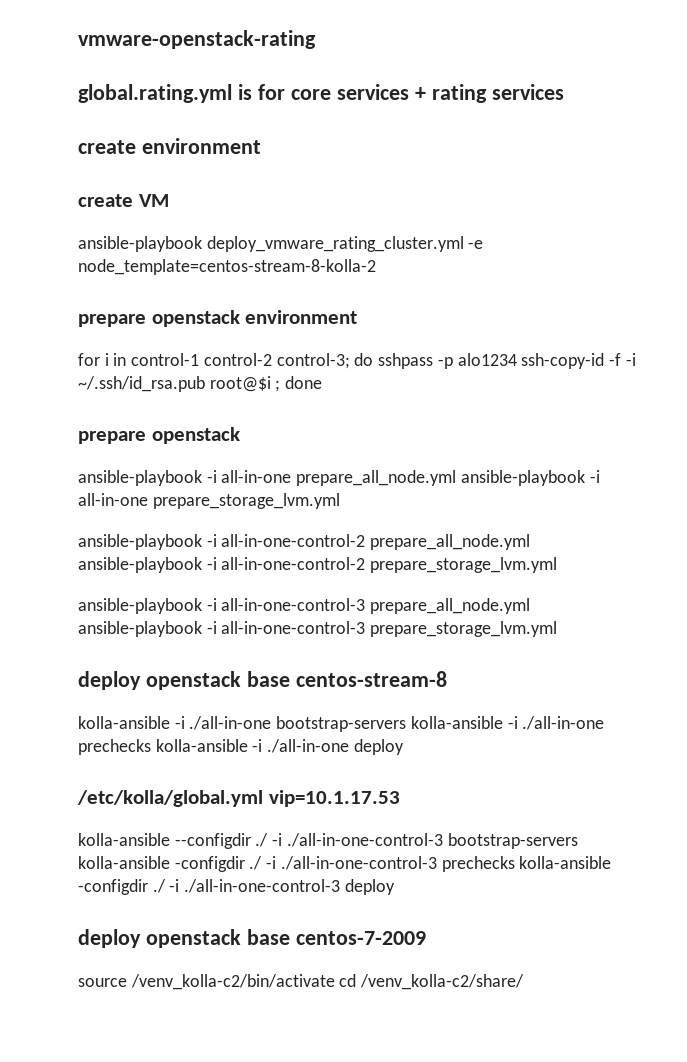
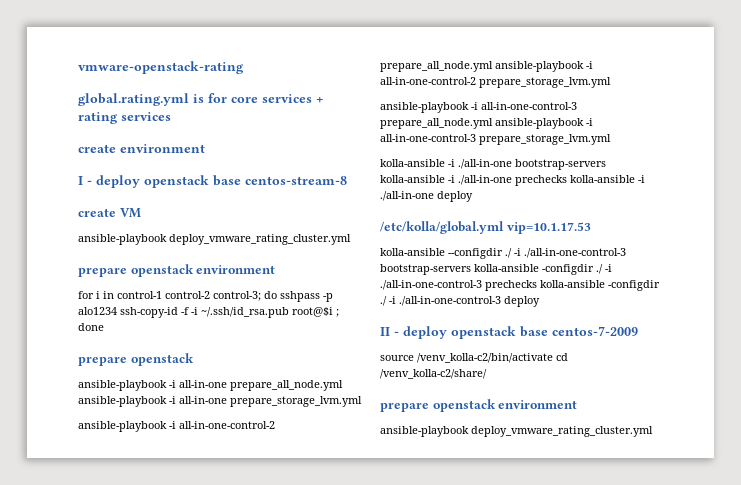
(261, 146) none -> [78,175,347,188] // I - deploy openstack base centos-stream-8
[468,240,484,249] [78,259,376,275] -e node_template=centos-stream-8-kolla-2 -> (351, 239) none
[78,671,447,690] // deploy openstack base centos-stream-8 -> (611, 139) none
(395, 887) none -> [380,327,399,336] II -
(525, 982) none -> [380,399,578,412] [380,426,653,437] // prepare openstack environment // ansible-playbook deploy_vmware_rating_cluster.yml

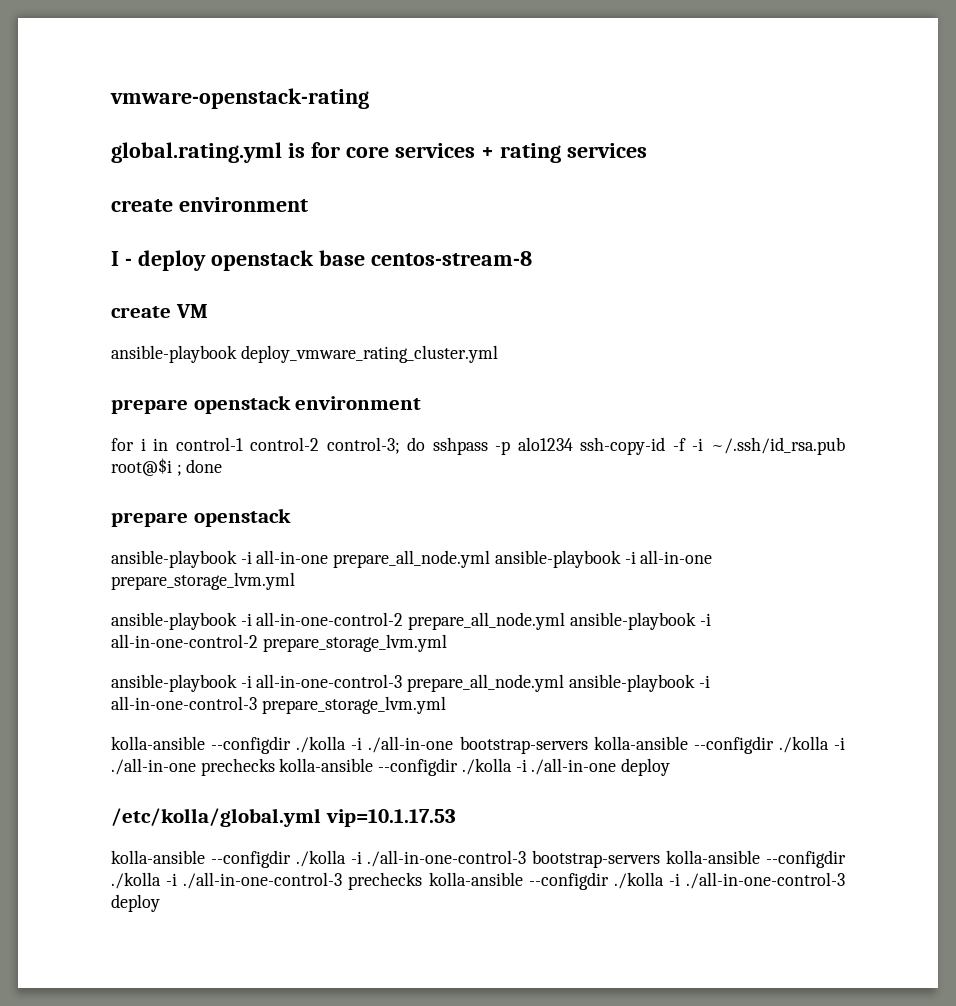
(445, 163) none -> [211,736,347,754] --configdir ./kolla
(445, 179) none -> [693,736,829,754] --configdir ./kolla
(635, 179) none -> [378,758,512,776] --configdir ./kolla
[505,248,512,258] ./ -> [295,850,346,867] ./kolla
[542,264,603,275] -configdir ./ -> [766,850,847,868] [111,872,161,889] --configdir ./kolla
[608,280,660,291] [380,296,387,306] -configdir ./ -> [528,872,664,890] --configdir ./kolla
[380,326,638,339] [380,353,568,363] [380,369,487,379] [380,399,578,412] [380,426,653,437] // II - deploy openstack base centos-7-2009 // source /venv_kolla-c2/bin/activate cd /venv_kolla-c2/share/ // prepare openstack environment // ansible-playbook deploy_vmware_rating_cluster.yml -> (160, 903) none

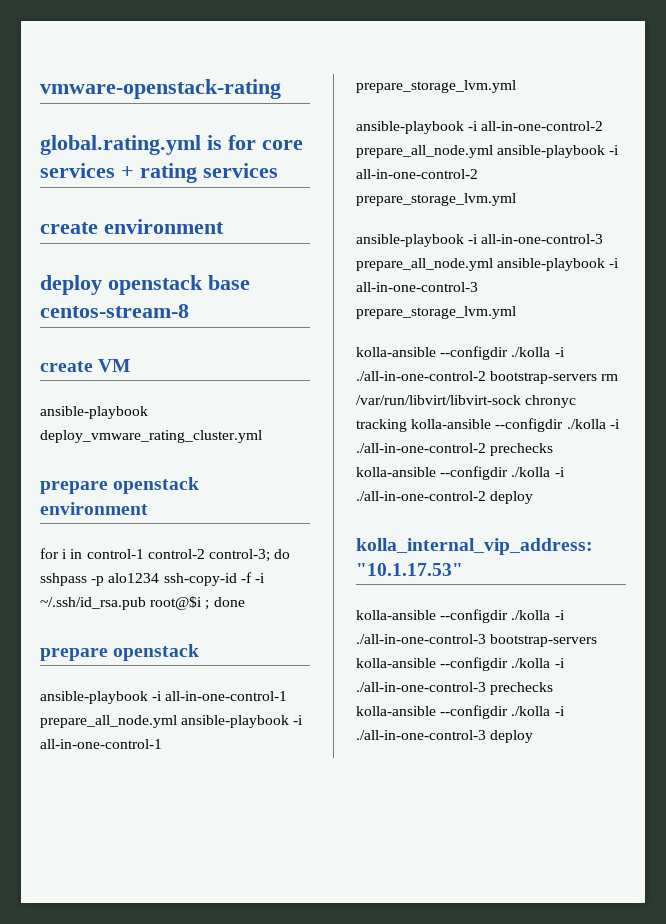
[111,251,132,266] I - -> (224, 226) none
[256,550,713,568] all-in-one prepare_all_node.yml ansible-playbook -i all-in-one -> [165,691,288,701] [40,715,304,728] [40,739,162,749] all-in-one-control-1 prepare_all_node.yml ansible-playbook -i all-in-one-control-1
[368,736,845,754] [111,758,617,776] ./all-in-one bootstrap-servers kolla-ansible --configdir ./kolla -i ./all-in-one prechecks kolla-ansible --configdir ./kolla -i ./all-in-one -> [356,371,619,384] [356,395,577,408] [356,418,620,432] [356,443,554,456] [356,466,565,480] [356,491,486,501] ./all-in-one-control-2 bootstrap-servers rm /var/run/libvirt/libvirt-sock chronyc tracking kolla-ansible --configdir ./kolla -i ./all-in-one-control-2 prechecks kolla-ansible --configdir ./kolla -i ./all-in-one-control-2
[111,808,456,827] /etc/kolla/global.yml vip=10.1.17.53 -> [356,538,593,555] [356,563,463,576] kolla_internal_vip_address: "10.1.17.53"

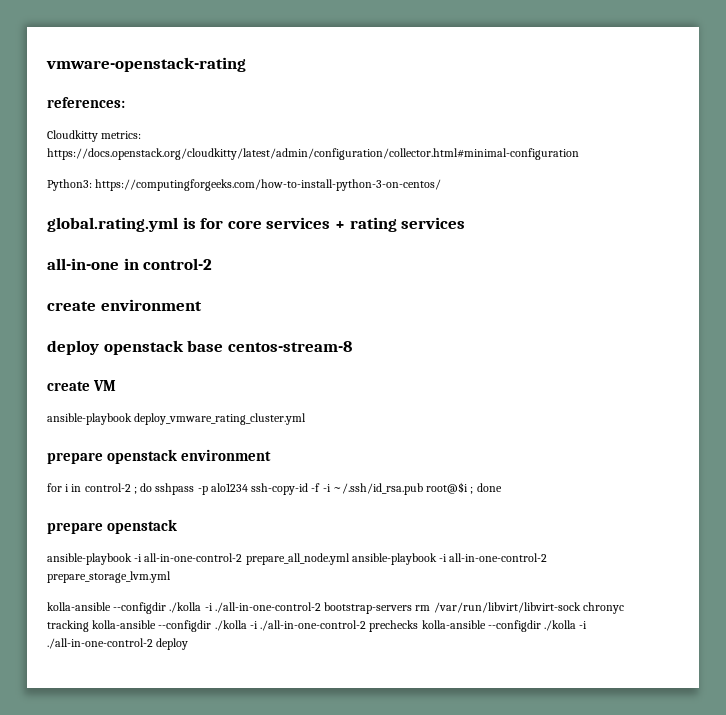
(281, 89) none -> [47,97,125,108] [47,130,142,142] [47,148,579,160] [47,179,442,191] // references: // Cloudkitty metrics: https://docs.openstack.org/cloudkitty/latest/admin/configuration/collector.html#minimal-configuration // Python3: https://computingforgeeks.com/how-to-install-python-3-on-centos/
(278, 170) none -> [47,258,213,270] // all-in-one in control-2
[86,549,270,562] control-1 control-2 control-3; -> [84,483,137,494] control-2 ;
[40,691,288,704] [40,715,304,728] [40,739,162,749] [356,80,516,93] // ansible-playbook -i all-in-one-control-1 prepare_all_node.yml ansible-playbook -i all-in-one-control-1 prepare_storage_lvm.yml -> (178, 526) none
[356,234,604,247] [356,258,620,271] [356,282,478,292] [356,306,516,319] // ansible-playbook -i all-in-one-control-3 prepare_all_node.yml ansible-playbook -i all-in-one-control-3 prepare_storage_lvm.yml -> (171, 577) none
[356,538,593,555] [356,563,463,576] [356,609,565,623] [356,634,598,647] [356,657,565,671] [356,682,554,695] [356,705,565,719] [356,730,534,743] // kolla_internal_vip_address: "10.1.17.53" // kolla-ansible --configdir ./kolla -i ./all-in-one-control-3 bootstrap-servers kolla-ansible --configdir ./kolla -i ./all-in-one-control-3 prechecks kolla-ansible --configdir ./kolla -i ./all-in-one-control-3 deploy -> (189, 644) none

